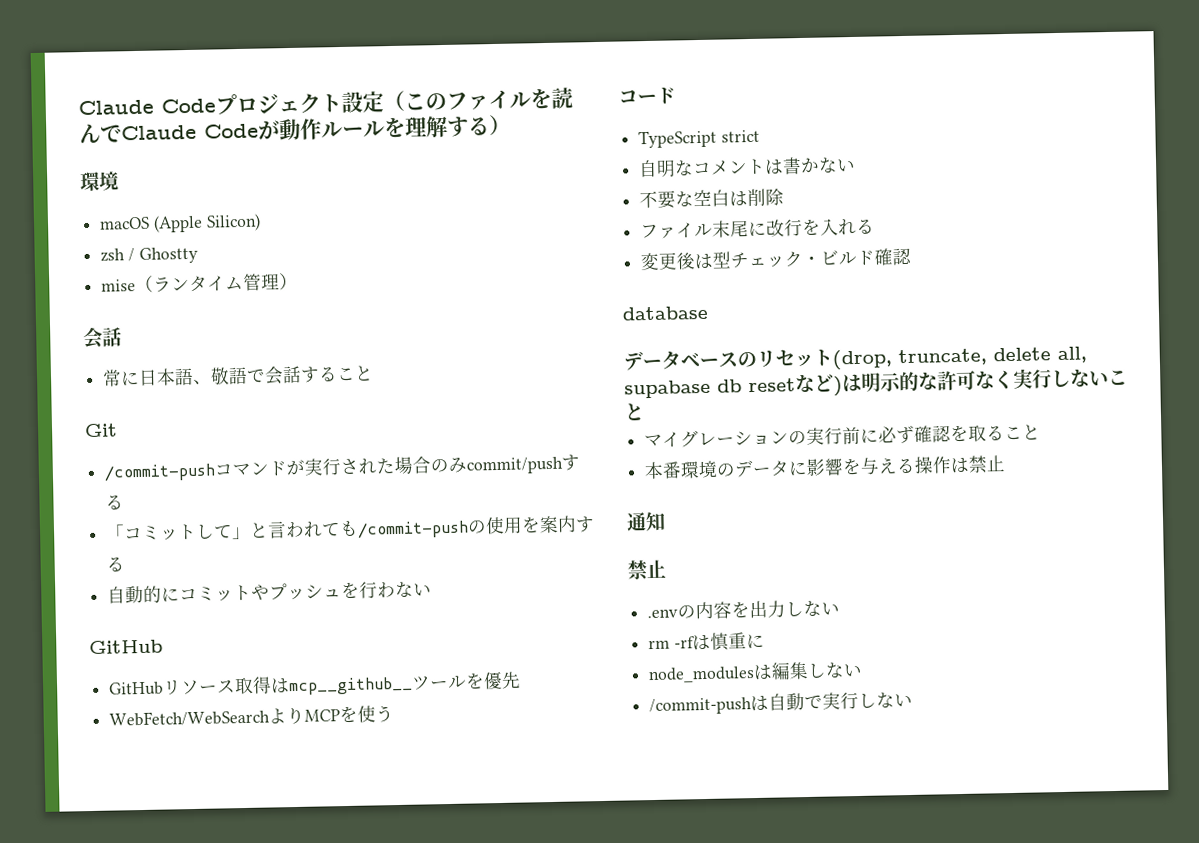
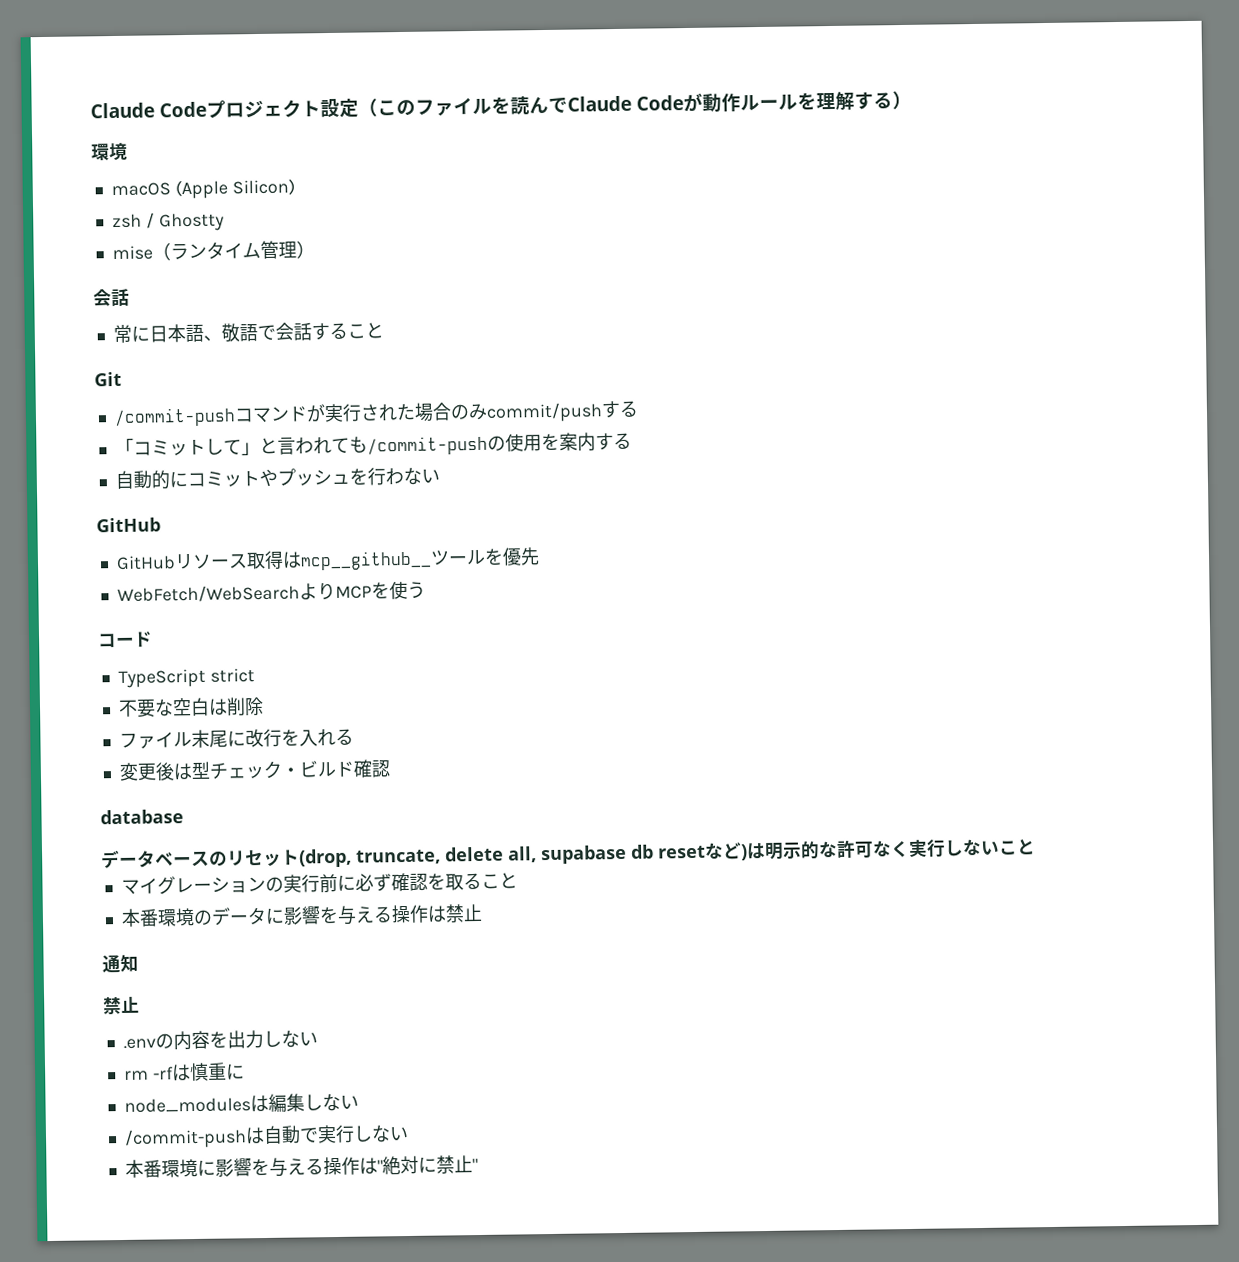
[638,156,857,178] // 自明なコメントは書かない -> (255, 675) none
(914, 700) none -> [124,1155,478,1178] // 本番環境に影響を与える操作は"絶対に禁止"

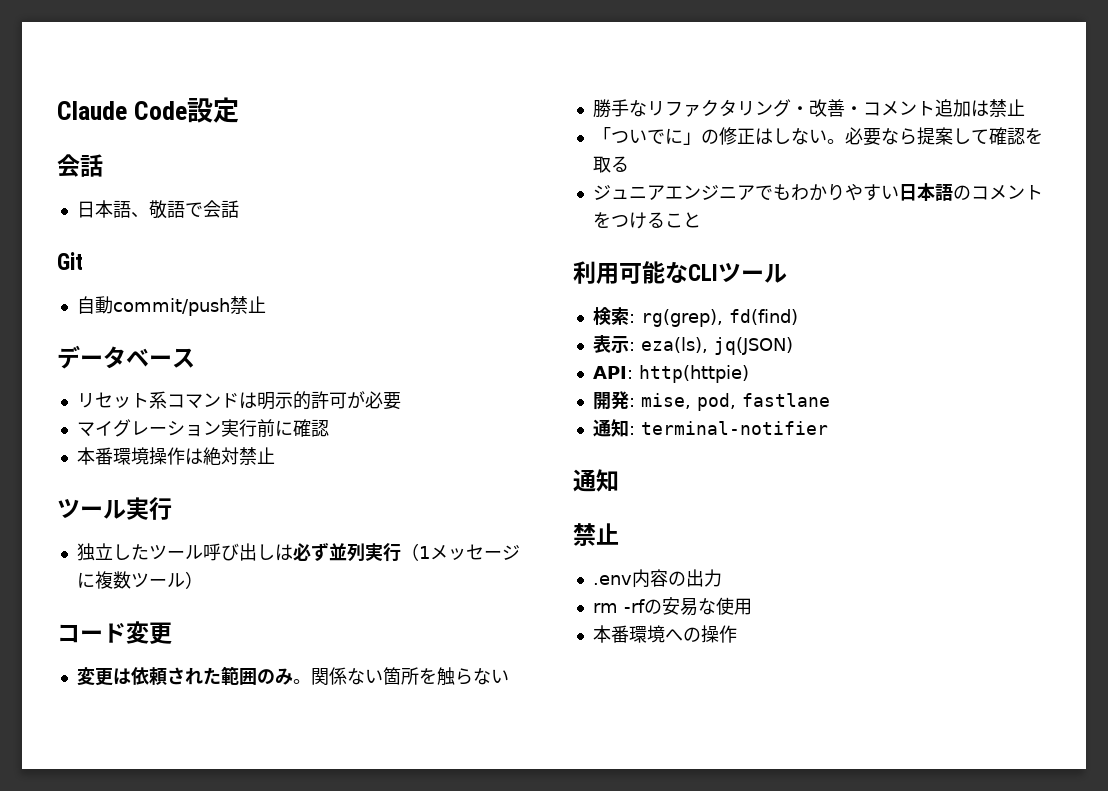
[90,90,912,119] [91,142,128,162] [110,178,295,200] [111,212,225,232] [111,240,315,261] [93,288,130,307] [112,324,150,344] Claude Codeプロジェクト設定（このファイルを読んでClaude Codeが動作ルールを理解する） // 環境 // macOS (Apple Silicon) // zsh / Ghostty // mise（ランタイム管理） // 会話 // 常に -> [57,97,240,123] [57,154,103,177] Claude Code設定 // 会話 //
[310,322,384,341] すること -> (239, 209) none
[113,400,639,428] [114,432,632,456] [114,467,440,490] [96,517,161,533] [115,547,540,571] [116,580,426,604] [97,631,153,648] [117,668,255,689] [117,696,264,718] [118,728,354,749] [118,759,391,782] [100,809,184,825] /commit-pushコマンドが実行された場合のみcommit/pushする // 「コミットして」と言われても/commit-pushの使用を案内する // 自動的にコミットやプッシュを行わない // GitHub // GitHubリソース取得はmcp__github__ツールを優先 // WebFetch/WebSearchよりMCPを使う // コード // TypeScript strict // 不要な空白は削除 // ファイル末尾に改行を入れる // 変更後は型チェック・ビルド確認 // database -> [76,296,266,316] 自動commit/push禁止
[209,851,228,867] の -> (195, 358) //
[299,838,1036,868] (drop, truncate, delete all, supabase db resetなど)は明示的な許可なく実行しないこと -> [148,391,401,410] 系コマンドは明示的許可が必要
[264,876,284,892] の -> (221, 428) none
[354,872,518,892] [120,903,483,927] 必ず確認を取ること // 本番環境のデータに影響を与える操作は禁止 -> [292,419,329,437] [76,447,275,465] [57,497,172,520] [76,543,520,562] [76,571,203,589] [57,621,172,644] [76,666,509,686] [592,99,1025,118] [592,127,1043,146] [592,156,629,173] [592,183,1043,201] [592,212,701,229] [573,261,787,284] [592,307,798,327] [592,335,793,355] [592,365,749,383] [592,391,830,411] [592,419,828,437] 確認 // 本番環境操作は絶対禁止 // ツール実行 // 独立したツール呼び出しは必ず並列実行（1メッセージに複数ツール） // コード変更 // 変更は依頼された範囲のみ。関係ない箇所を触らない // 勝手なリファクタリング・改善・コメント追加は禁止 // 「ついでに」の修正はしない。必要なら提案して確認を取る // ジュニアエンジニアでもわかりやすい日本語のコメントをつけること // 利用可能なCLIツール // 検索: rg(grep), fd(find) // 表示: eza(ls), jq(JSON) // API: http(httpie) // 開発: mise, pod, fastlane // 通知: terminal-notifier
[154,1030,228,1051] の内容を -> [631,569,686,588] 内容の
[262,1030,318,1048] しない -> (722, 578) none
[171,1062,245,1082] [123,1093,359,1113] [123,1124,409,1149] [124,1155,478,1178] は慎重に // node_modulesは編集しない // /commit-pushは自動で実行しない // 本番環境に影響を与える操作は"絶対に禁止" -> [643,597,752,616] [592,625,737,643] の安易な使用 // 本番環境への操作

